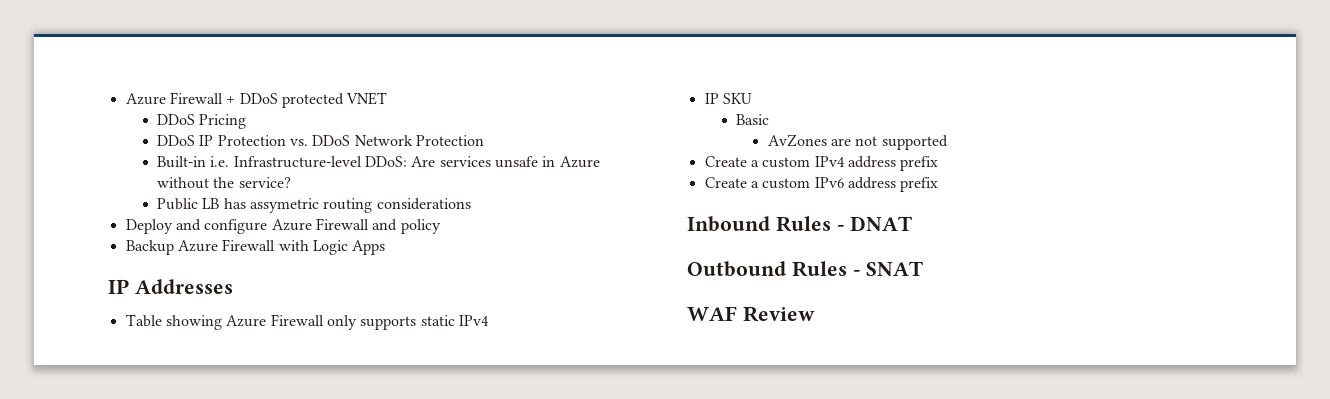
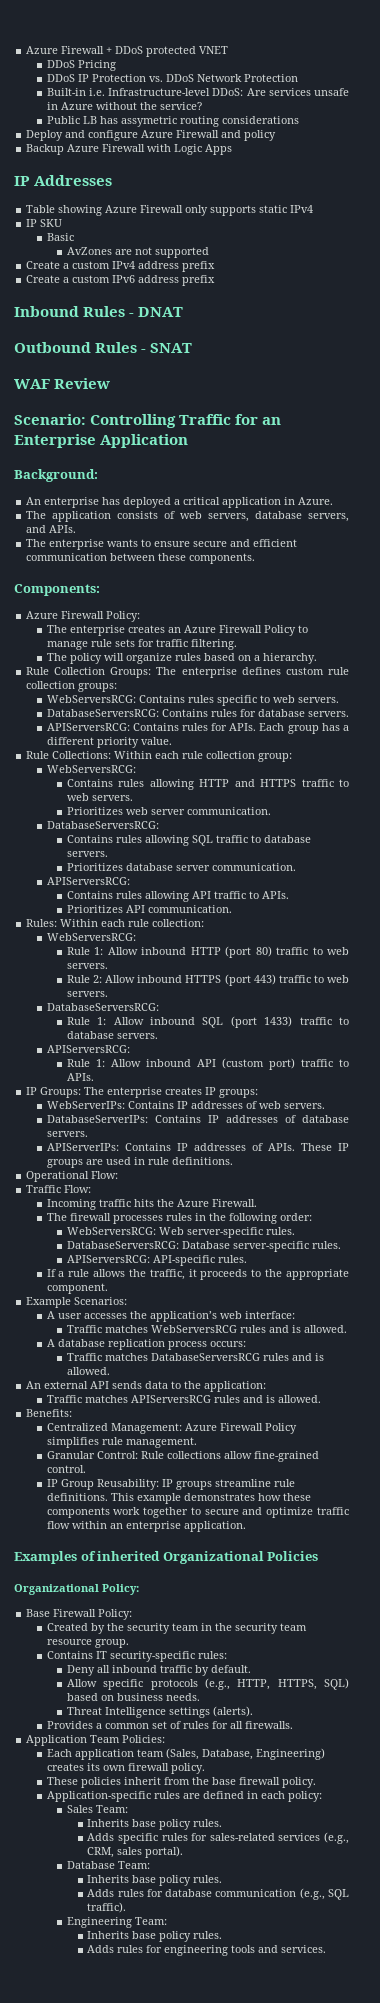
(815, 314) none -> [14,414,282,428] [14,434,189,448] [14,469,98,482] [26,497,334,508] [26,511,349,522] [26,525,77,533] [26,539,298,550] [26,553,256,564] [14,584,100,596] [26,611,141,622] [46,625,308,636] [46,639,237,650] [46,653,317,664] [26,667,349,678] [26,681,118,692] [46,695,339,706] [46,709,349,717] [46,723,349,734] [46,737,172,748] [26,751,293,762] [46,765,136,773] [66,779,350,790] [66,793,133,801] [66,807,271,815] [46,821,159,829] [66,835,311,846] [66,851,108,857] [66,863,296,871] [46,877,130,885] [66,891,289,902] [66,905,232,913] [26,919,205,927] [46,933,136,941] [66,946,350,958] [66,963,108,969] [66,974,350,986] [66,991,108,997] [46,1003,159,1011] [66,1016,350,1028] [66,1031,158,1039] [46,1045,130,1053] [66,1058,350,1070] [66,1073,94,1081] [26,1087,259,1098] [46,1101,325,1109] [46,1115,349,1123] [46,1131,88,1137] [46,1143,349,1151] [46,1157,233,1168] [26,1171,119,1182] [26,1185,92,1193] [46,1199,257,1210] [46,1213,312,1224] [66,1227,295,1238] [66,1241,341,1252] [66,1255,247,1266] [46,1269,349,1280] [46,1283,108,1294] [26,1297,128,1308] [46,1311,295,1322] [66,1325,347,1333] [46,1339,246,1350] [66,1353,324,1361] [66,1367,110,1375] [26,1381,267,1392] [46,1395,321,1403] [26,1409,73,1417] [46,1423,297,1434] [46,1437,197,1448] [46,1451,319,1462] [46,1465,86,1473] [46,1479,295,1490] [46,1493,311,1504] [46,1507,349,1518] [46,1521,246,1532] [14,1551,319,1564] [14,1584,139,1595] [26,1609,133,1620] [46,1623,307,1634] [46,1639,129,1648] [46,1651,227,1662] [66,1665,251,1676] [66,1678,349,1690] [66,1693,200,1701] [66,1706,253,1718] [46,1721,293,1729] [26,1735,166,1746] [46,1748,325,1760] [46,1763,205,1774] [46,1777,316,1788] [46,1791,322,1802] [66,1805,128,1813] [87,1819,223,1830] [87,1832,349,1844] [87,1846,184,1858] [66,1861,150,1869] [87,1875,223,1886] [87,1888,350,1900] [87,1902,127,1913] [66,1917,167,1928] [87,1931,223,1942] [87,1945,327,1956] // Scenario: Controlling Traffic for an Enterprise Application // Background: // An enterprise has deployed a critical application in Azure. // The application consists of web servers, database servers, and APIs. // The enterprise wants to ensure secure and efficient communication between these components. // Components: // Azure Firewall Policy: // The enterprise creates an Azure Firewall Policy to manage rule sets for traffic filtering. // The policy will organize rules based on a hierarchy. // Rule Collection Groups: The enterprise defines custom rule collection groups: // WebServersRCG: Contains rules specific to web servers. // DatabaseServersRCG: Contains rules for database servers. // APIServersRCG: Contains rules for APIs. Each group has a different priority value. // Rule Collections: Within each rule collection group: // WebServersRCG: // Contains rules allowing HTTP and HTTPS traffic to web servers. // Prioritizes web server communication. // DatabaseServersRCG: // Contains rules allowing SQL traffic to database servers. // Prioritizes database server communication. // APIServersRCG: // Contains rules allowing API traffic to APIs. // Prioritizes API communication. // Rules: Within each rule collection: // WebServersRCG: // Rule 1: Allow inbound HTTP (port 80) traffic to web servers. // Rule 2: Allow inbound HTTPS (port 443) traffic to web servers. // DatabaseServersRCG: // Rule 1: Allow inbound SQL (port 1433) traffic to database servers. // APIServersRCG: // Rule 1: Allow inbound API (custom port) traffic to APIs. // IP Groups: The enterprise creates IP groups: // WebServerIPs: Contains IP addresses of web servers. // DatabaseServerIPs: Contains IP addresses of database servers. // APIServerIPs: Contains IP addresses of APIs. These IP groups are used in rule definitions. // Operational Flow: // Traffic Flow: // Incoming traffic hits the Azure Firewall. // The firewall processes rules in the following order: // WebServersRCG: Web server-specific rules. // DatabaseServersRCG: Database server-specific rules. // APIServersRCG: API-specific rules. // If a rule allows the traffic, it proceeds to the appropriate component. // Example Scenarios: // A user accesses the application’s web interface: // Traffic matches WebServersRCG rules and is allowed. // A database replication process occurs: // Traffic matches DatabaseServersRCG rules and is allowed. // An external API sends data to the application: // Traffic matches APIServersRCG rules and is allowed. // Benefits: // Centralized Management: Azure Firewall Policy simplifies rule management. // Granular Control: Rule collections allow fine-grained control. // IP Group Reusability: IP groups streamline rule definitions. This example demonstrates how these components work together to secure and optimize traffic flow within an enterprise application. // Examples of inherited Organizational Policies // Organizational Policy: // Base Firewall Policy: // Created by the security team in the security team resource group. // Contains IT security-specific rules: // Deny all inbound traffic by default. // Allow specific protocols (e.g., HTTP, HTTPS, SQL) based on business needs. // Threat Intelligence settings (alerts). // Provides a common set of rules for all firewalls. // Application Team Policies: // Each application team (Sales, Database, Engineering) creates its own firewall policy. // These policies inherit from the base firewall policy. // Application-specific rules are defined in each policy: // Sales Team: // Inherits base policy rules. // Adds specific rules for sales-related services (e.g., CRM, sales portal). // Database Team: // Inherits base policy rules. // Adds rules for database communication (e.g., SQL traffic). // Engineering Team: // Inherits base policy rules. // Adds rules for engineering tools and services.

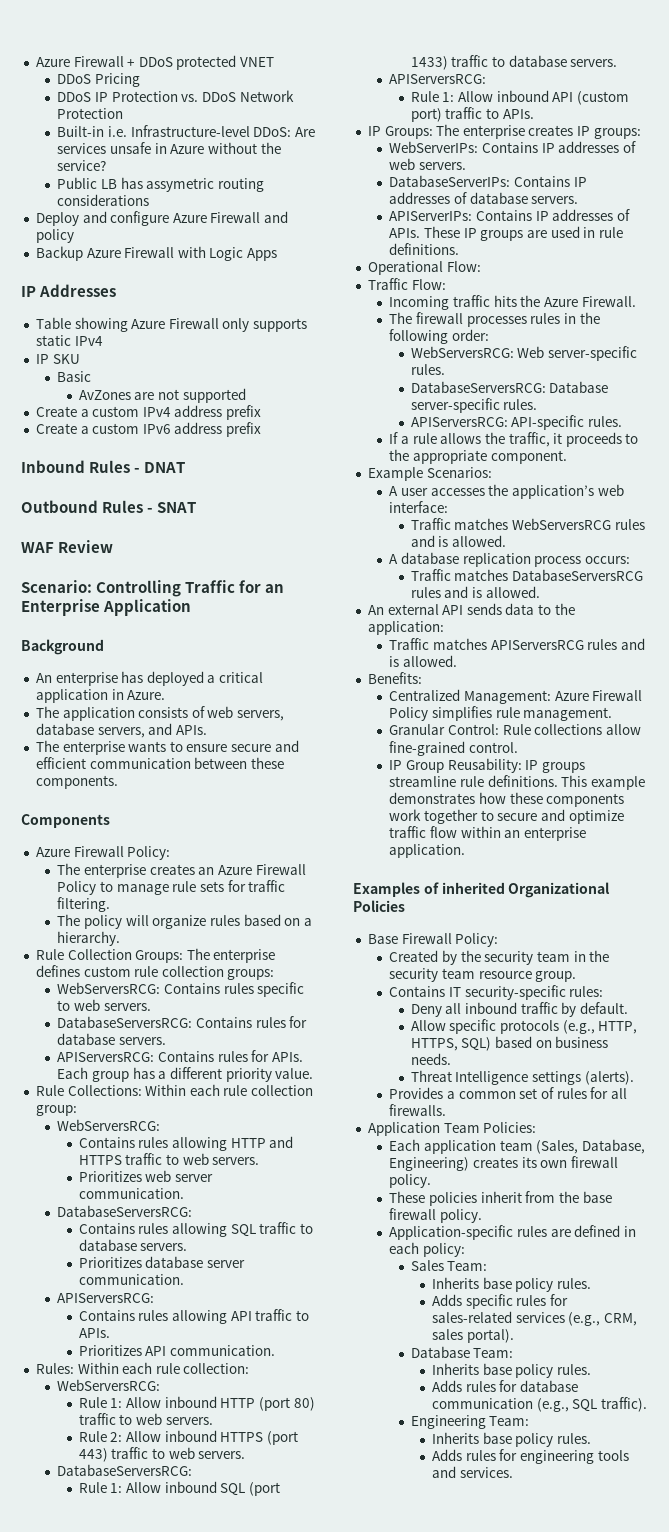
[14,469,98,482] Background: -> [21,639,104,655] Background
[14,584,100,596] Components: -> [21,814,110,828] Components
[14,1584,139,1595] // Organizational Policy: -> (405, 906) none

